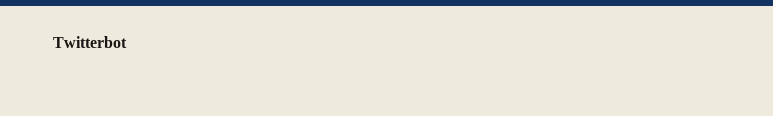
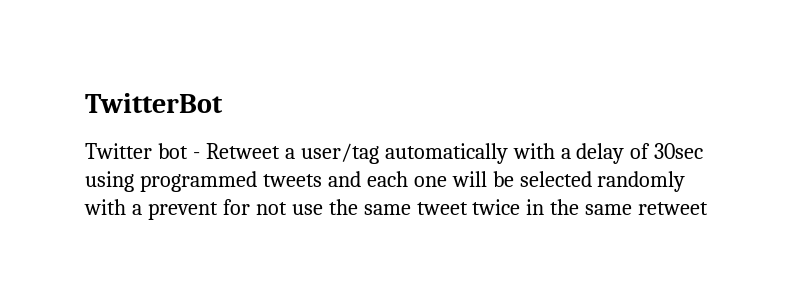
[53,36,127,48] Twitterbot -> [85,93,223,113] [85,143,704,164] [85,171,686,192] [84,199,709,220] TwitterBot // Twitter bot - Retweet a user/tag automatically with a delay of 30sec using programmed tweets and each one will be selected randomly with a prevent for not use the same tweet twice in the same retweet

